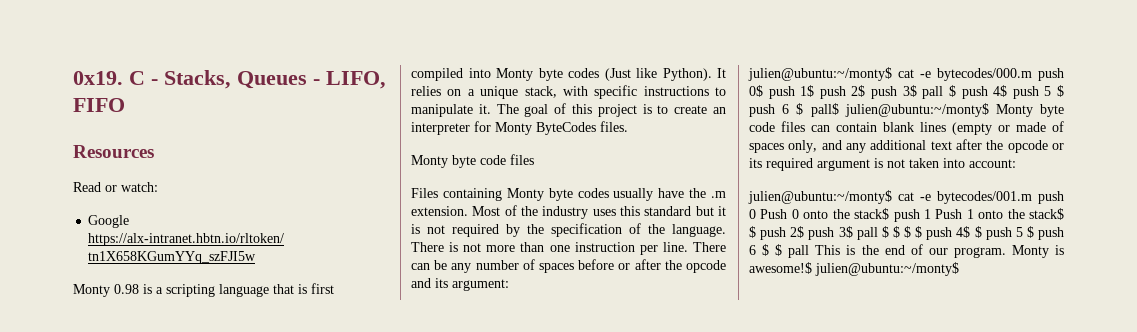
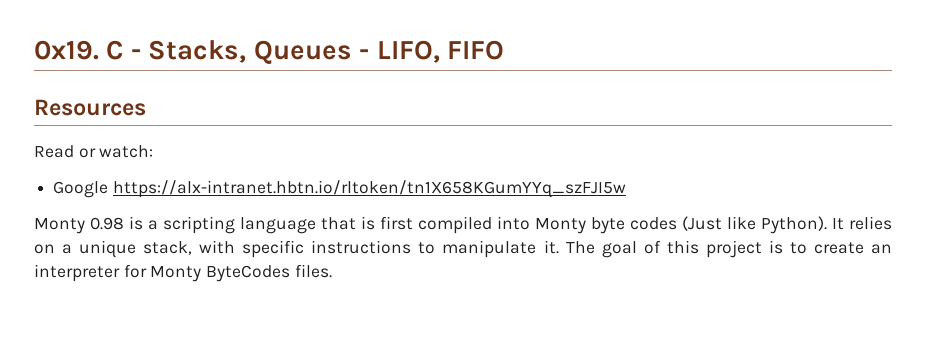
[411,154,534,168] [411,188,726,201] [411,205,726,219] [411,223,726,237] [411,242,726,255] [411,259,726,273] [411,278,509,291] [748,67,1064,81] [749,85,1064,99] [749,103,1064,117] [749,121,1064,135] [749,139,1064,153] [749,158,1016,171] [748,190,1064,204] [749,208,1064,222] [749,226,1064,240] [749,244,1064,258] [749,262,959,276] // Monty byte code files // Files containing Monty byte codes usually have the .m extension. Most of the industry uses this standard but it is not required by the specification of the language. There is not more than one instruction per line. There can be any number of spaces before or after the opcode and its argument: // julien@ubuntu:~/monty$ cat -e bytecodes/000.m push 0$ push 1$ push 2$ push 3$ pall $ push 4$ push 5 $ push 6 $ pall$ julien@ubuntu:~/monty$ Monty byte code files can contain blank lines (empty or made of spaces only, and any additional text after the opcode or its required argument is not taken into account: // julien@ubuntu:~/monty$ cat -e bytecodes/001.m push 0 Push 0 onto the stack$ push 1 Push 1 onto the stack$ $ push 2$ push 3$ pall $ $ $ $ push 4$ $ push 5 $ push 6 $ $ pall This is the end of our program. Monty is awesome!$ julien@ubuntu:~/monty$ -> (332, 271) none

